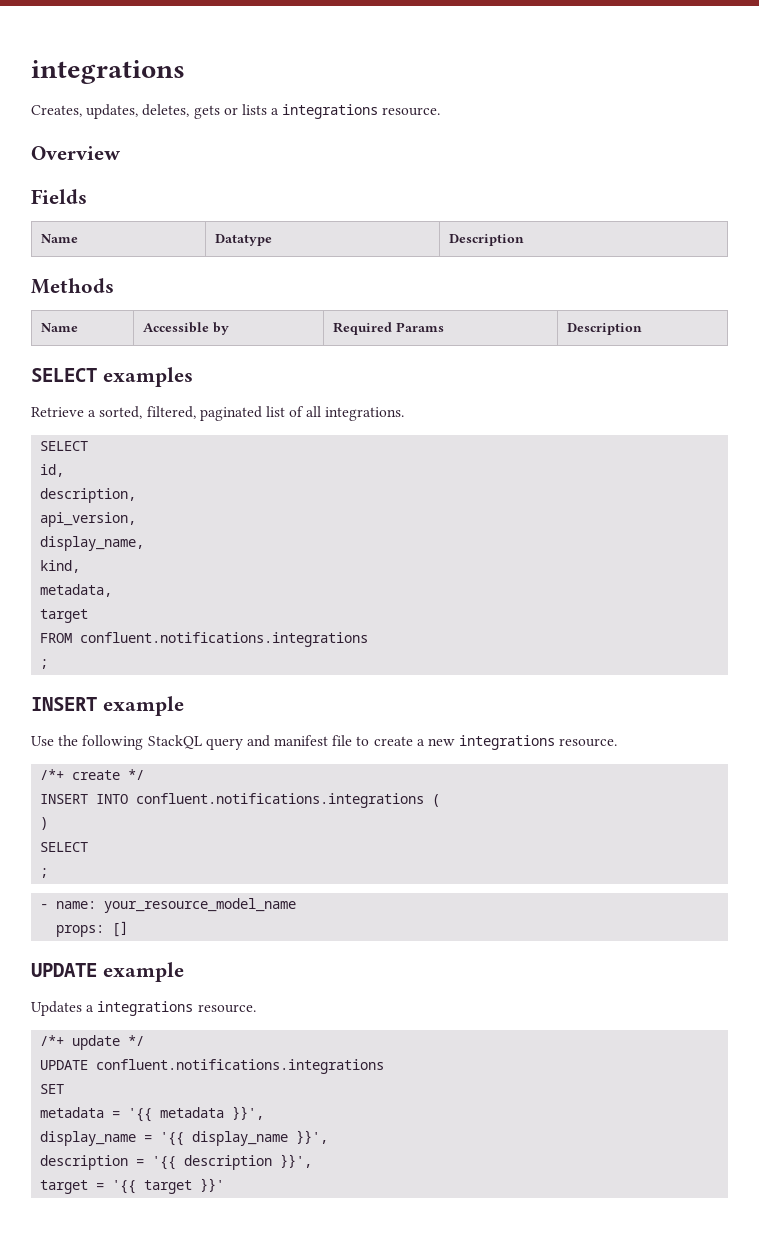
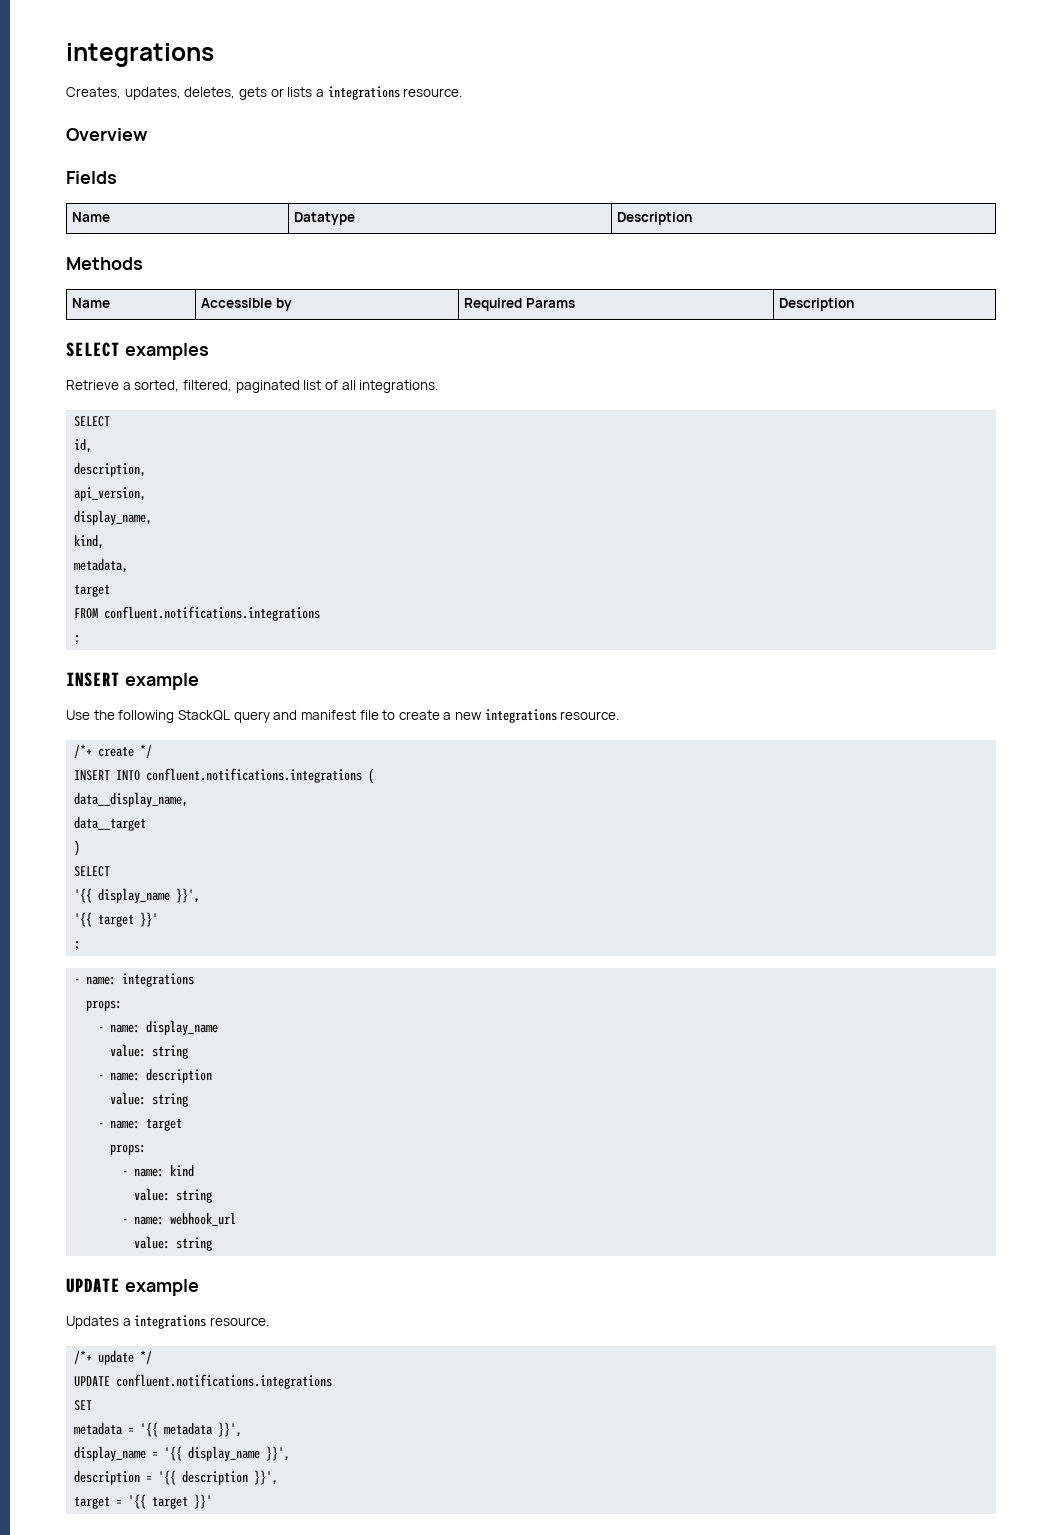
(441, 800) none -> [74,792,189,807] [74,816,147,831] // data__display_name, // data__target
(89, 847) none -> [74,888,201,903] [74,912,159,927] // '{{ display_name }}', // '{{ target }}'
[104,898,297,913] [56,921,129,937] your_resource_model_name // props: [] -> [122,973,195,987] [86,1000,123,1011] [98,1020,219,1035] [110,1044,189,1059] [98,1068,213,1083] [110,1092,189,1107] [98,1118,183,1131] [110,1144,147,1155] [122,1164,195,1177] [134,1188,213,1203] [122,1212,237,1226] [134,1236,213,1251] integrations // props: // - name: display_name // value: string // - name: description // value: string // - name: target // props: // - name: kind // value: string // - name: webhook_url // value: string

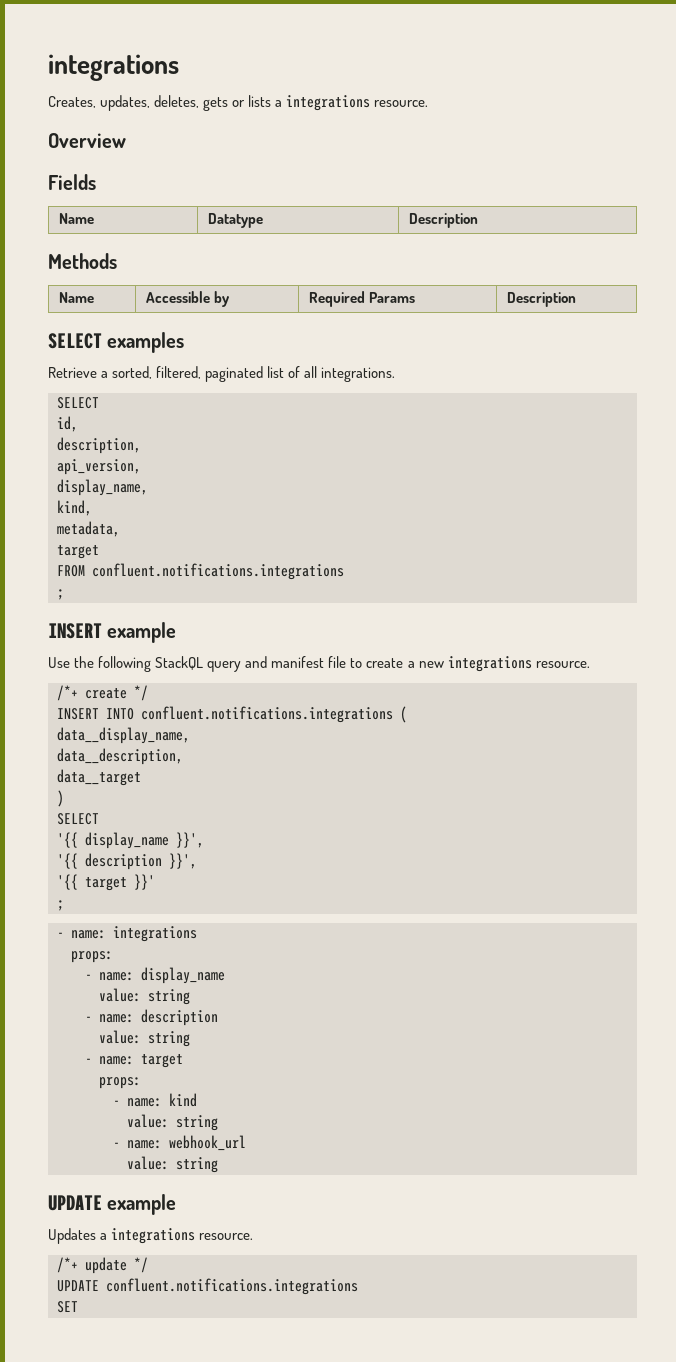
(189, 799) none -> [57,748,183,765] // data__description,
(201, 895) none -> [57,853,197,870] // '{{ description }}',
[74,1422,243,1437] [74,1446,291,1461] [74,1470,279,1485] [74,1494,213,1509] // metadata = '{{ metadata }}', // display_name = '{{ display_name }}', // description = '{{ description }}', // target = '{{ target }}' -> (78, 1307) none

